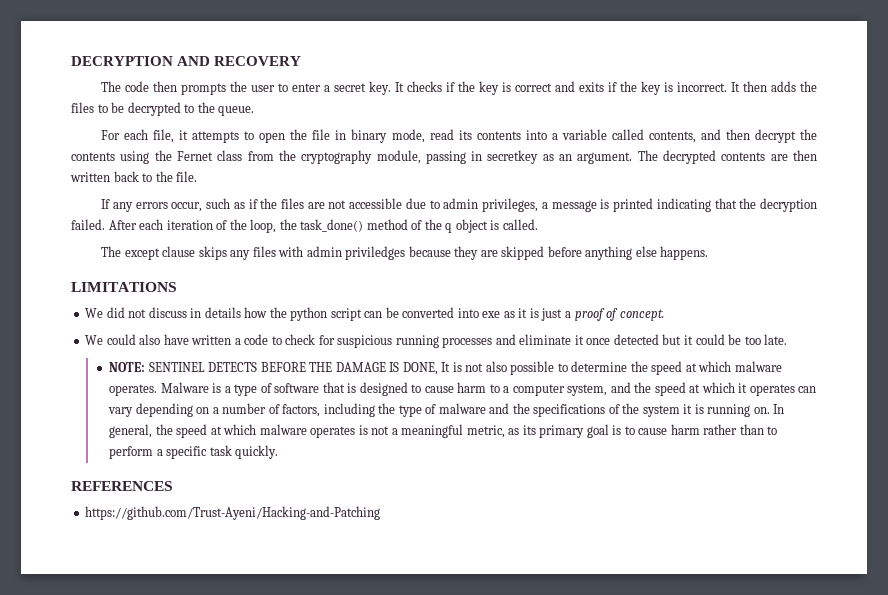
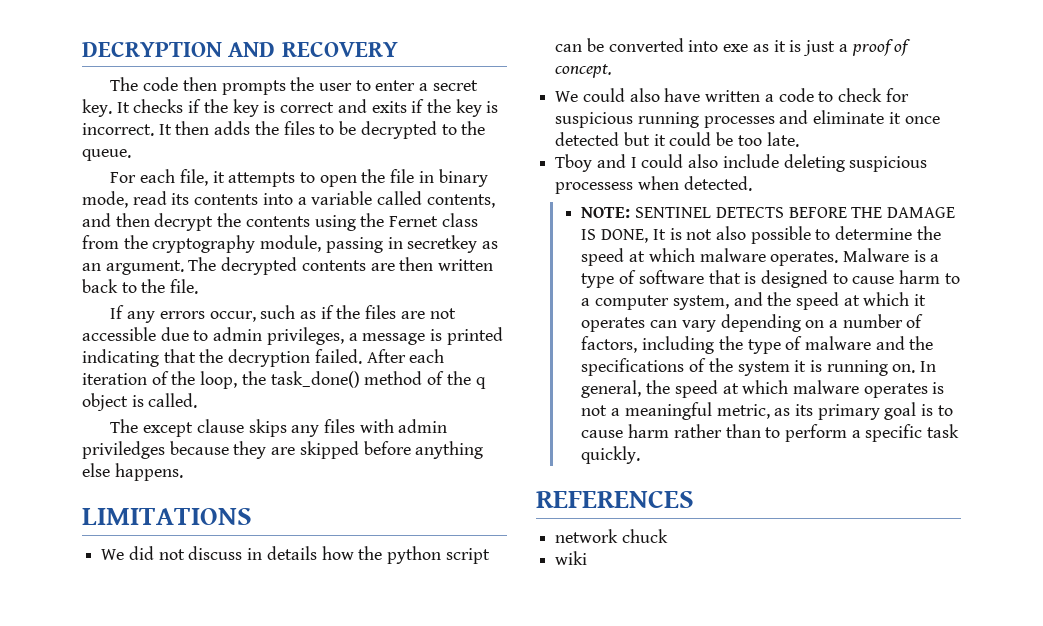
(788, 339) none -> [555,154,928,172] [555,176,752,194] // Tboy and I could also include deleting suspicious processess when detected.
[85,506,381,520] https://github.com/Trust-Ayeni/Hacking-and-Patching -> [555,529,668,543] [555,551,588,565] network chuck // wiki

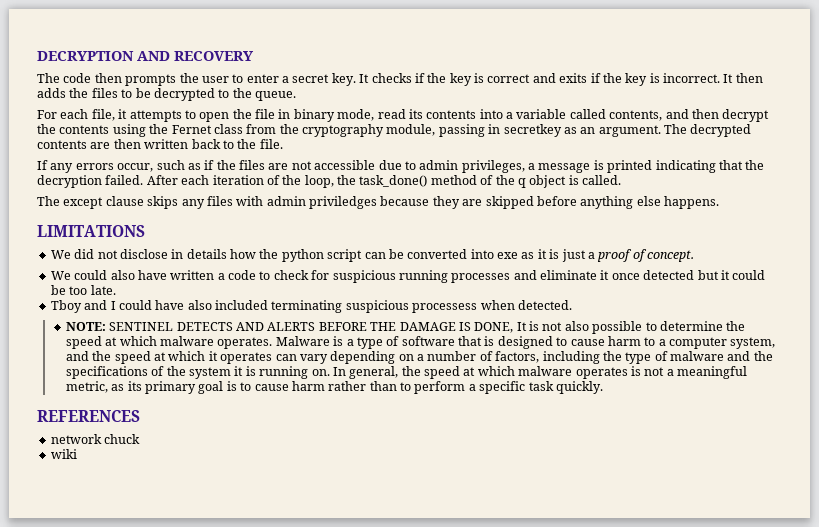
[188,546,243,560] discuss -> [119,249,168,259] disclose
[688,154,845,172] also include deleting -> [155,300,343,313] have also included terminating
(784, 212) none -> [236,322,316,331] AND ALERTS

